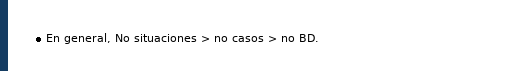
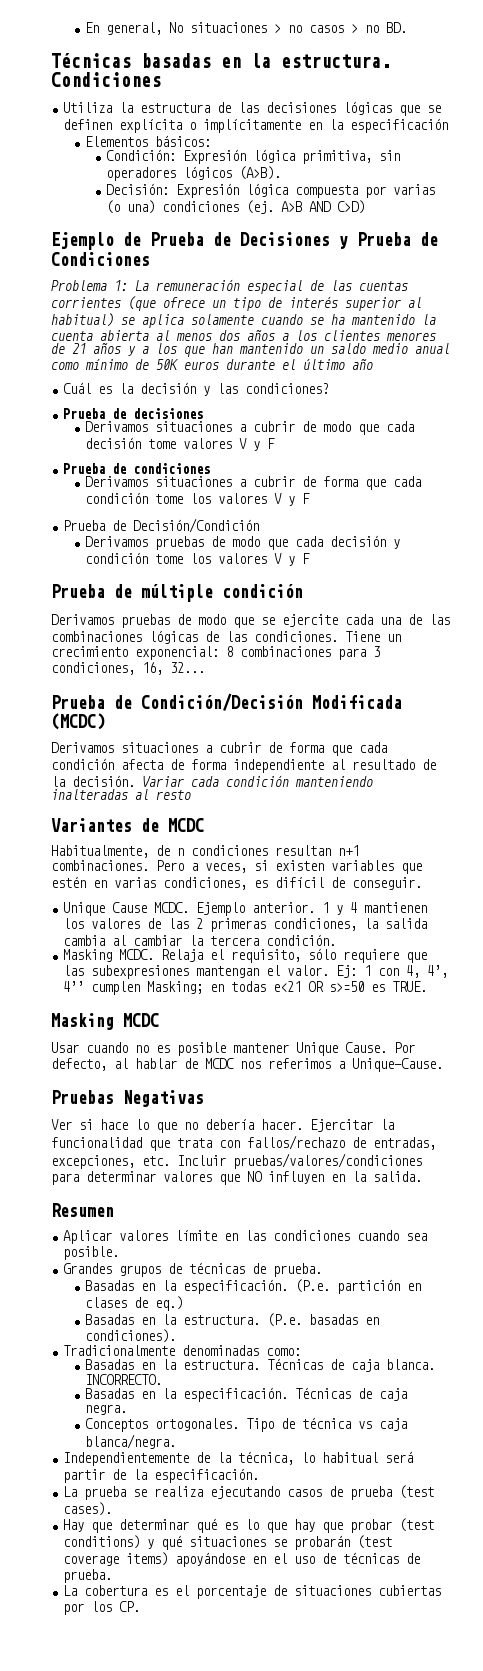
(319, 38) none -> [51,53,391,68] [51,72,161,87] [63,101,442,116] [63,118,449,133] [84,135,211,147] [106,149,401,164] [106,166,282,181] [106,183,436,198] [106,200,366,214] [51,232,438,250] [51,252,150,266] [51,279,408,294] [51,296,422,311] [51,313,436,328] [51,330,436,341] [51,343,450,357] [51,359,373,370] [63,382,330,396] [63,408,204,419] [84,421,414,435] [84,437,275,451] [63,463,211,474] [84,476,421,490] [84,492,310,506] [63,518,260,533] [84,535,400,550] [84,552,310,566] [51,584,303,602] [51,614,450,628] [51,630,401,644] [51,646,380,660] [51,662,205,675] [51,693,402,711] [51,713,105,730] [51,742,387,756] [51,758,436,773] [51,775,373,787] [51,789,191,800] [51,818,204,832] [51,845,359,858] [51,860,422,874] [51,876,422,890] [63,902,428,916] [63,918,428,932] [63,934,337,946] [63,948,428,963] [63,965,449,979] [63,981,428,995] [51,1013,159,1030] [51,1042,415,1056] [51,1058,443,1072] [51,1090,204,1107] [51,1119,394,1133] [51,1135,436,1151] [51,1153,422,1169] [51,1171,422,1185] [51,1203,114,1217] [63,1230,428,1244] [63,1246,120,1260] [63,1262,323,1277] [84,1279,421,1294] [84,1296,183,1311] [84,1313,379,1327] [84,1329,176,1343] [63,1345,302,1356] [84,1358,435,1372] [84,1374,162,1385] [84,1387,407,1402] [84,1404,127,1415] [84,1417,407,1432] [84,1434,176,1449] [63,1451,414,1466] [63,1468,260,1483] [63,1485,435,1500] [63,1502,113,1516] [63,1518,435,1533] [63,1535,393,1550] [63,1552,421,1567] [63,1569,113,1583] [63,1585,442,1599] [63,1601,141,1615] // Técnicas basadas en la estructura. Condiciones // Utiliza la estructura de las decisiones lógicas que se definen explícita o implícitamente en la especificación // Elementos básicos: // Condición: Expresión lógica primitiva, sin operadores lógicos (A>B). // Decisión: Expresión lógica compuesta por varias (o una) condiciones (ej. A>B AND C>D) // Ejemplo de Prueba de Decisiones y Prueba de Condiciones // Problema 1: La remuneración especial de las cuentas corrientes (que ofrece un tipo de interés superior al habitual) se aplica solamente cuando se ha mantenido la cuenta abierta al menos dos años a los clientes menores de 21 años y a los que han mantenido un saldo medio anual como mínimo de 50K euros durante el último año // Cuál es la decisión y las condiciones? // Prueba de decisiones // Derivamos situaciones a cubrir de modo que cada decisión tome valores V y F // Prueba de condiciones // Derivamos situaciones a cubrir de forma que cada condición tome los valores V y F // Prueba de Decisión/Condición // Derivamos pruebas de modo que cada decisión y condición tome los valores V y F // Prueba de múltiple condición // Derivamos pruebas de modo que se ejercite cada una de las combinaciones lógicas de las condiciones. Tiene un crecimiento exponencial: 8 combinaciones para 3 condiciones, 16, 32... // Prueba de Condición/Decisión Modificada (MCDC) // Derivamos situaciones a cubrir de forma que cada condición afecta de forma independiente al resultado de la decisión. Variar cada condición manteniendo inalteradas al resto // Variantes de MCDC // Habitualmente, de n condiciones resultan n+1 combinaciones. Pero a veces, si existen variables que estén en varias condiciones, es difícil de conseguir. // Unique Cause MCDC. Ejemplo anterior. 1 y 4 mantienen los valores de las 2 primeras condiciones, la salida cambia al cambiar la tercera condición. // Masking MCDC. Relaja el requisito, sólo requiere que las subexpresiones mantengan el valor. Ej: 1 con 4, 4’, 4’’ cumplen Masking; en todas e<21 OR s>=50 es TRUE. // Masking MCDC // Usar cuando no es posible mantener Unique Cause. Por defecto, al hablar de MCDC nos referimos a Unique-Cause. // Pruebas Negativas // Ver si hace lo que no debería hacer. Ejercitar la funcionalidad que trata con fallos/rechazo de entradas, excepciones, etc. Incluir pruebas/valores/condiciones para determinar valores que NO influyen en la salida. // Resumen // Aplicar valores límite en las condiciones cuando sea posible. // Grandes grupos de técnicas de prueba. // Basadas en la especificación. (P.e. partición en clases de eq.) // Basadas en la estructura. (P.e. basadas en condiciones). // Tradicionalmente denominadas como: // Basadas en la estructura. Técnicas de caja blanca. INCORRECTO. // Basadas en la especificación. Técnicas de caja negra. // Conceptos ortogonales. Tipo de técnica vs caja blanca/negra. // Independientemente de la técnica, lo habitual será partir de la especificación. // La prueba se realiza ejecutando casos de prueba (test cases). // Hay que determinar qué es lo que hay que probar (test conditions) y qué situaciones se probarán (test coverage items) apoyándose en el uso de técnicas de prueba. // La cobertura es el porcentaje de situaciones cubiertas por los CP.

